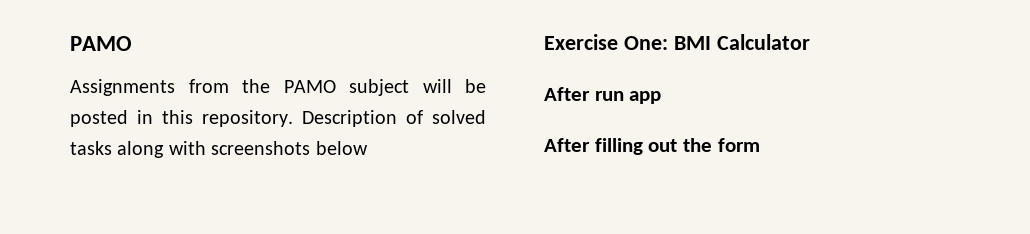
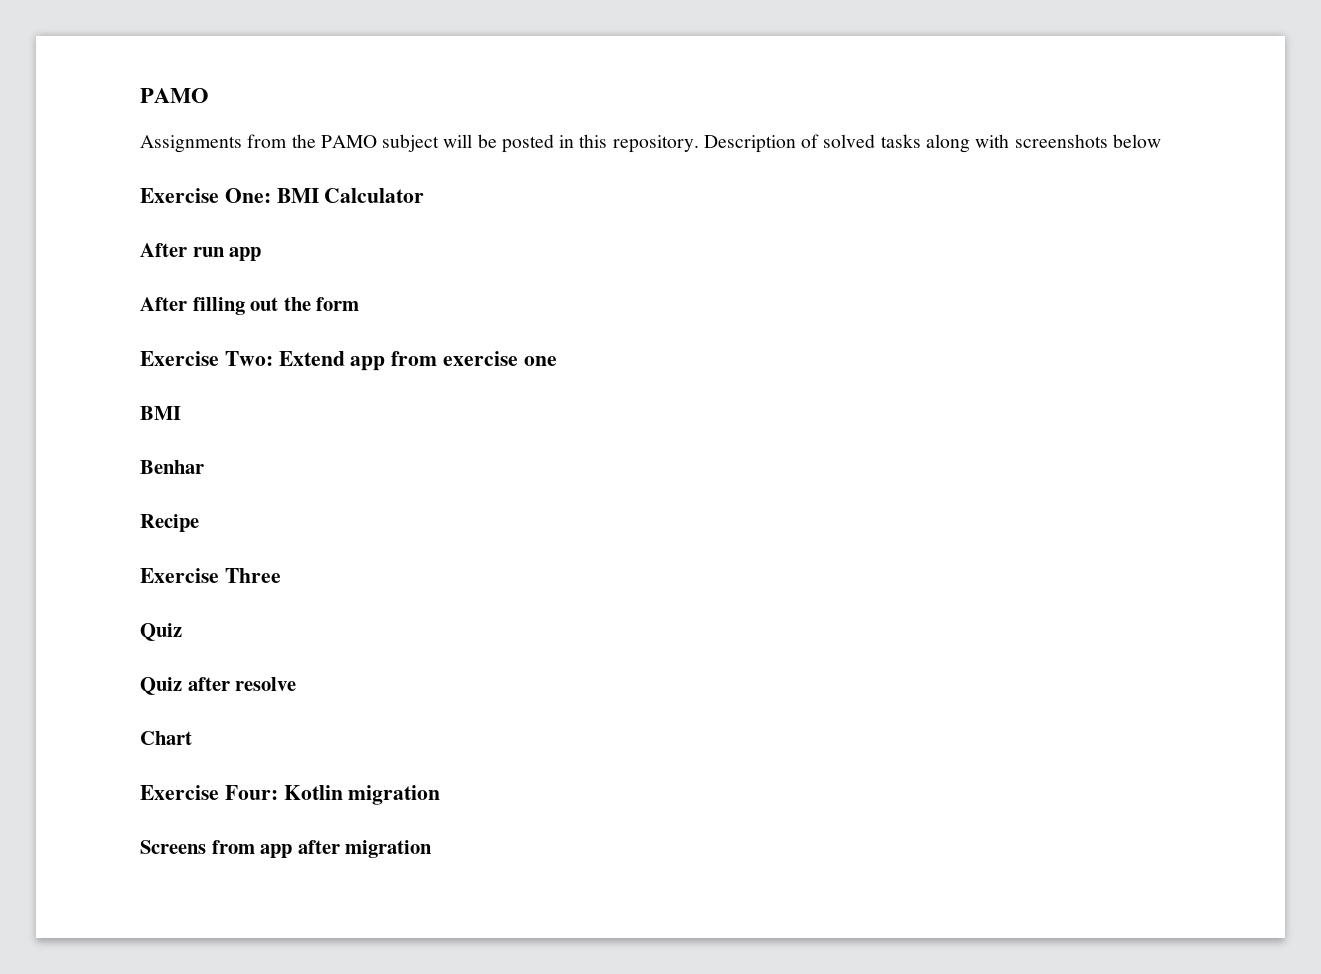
(760, 145) none -> [140,351,557,371] [140,406,181,420] [140,460,204,474] [140,514,199,532] [140,568,281,583] [140,623,182,641] [140,677,297,695] [140,731,192,745] [140,785,441,805] [140,840,433,858] // Exercise Two: Extend app from exercise one // BMI // Benhar // Recipe // Exercise Three // Quiz // Quiz after resolve // Chart // Exercise Four: Kotlin migration // Screens from app after migration

